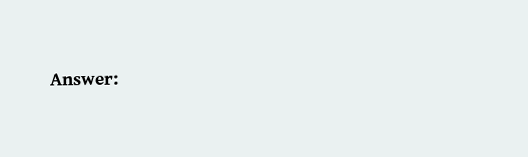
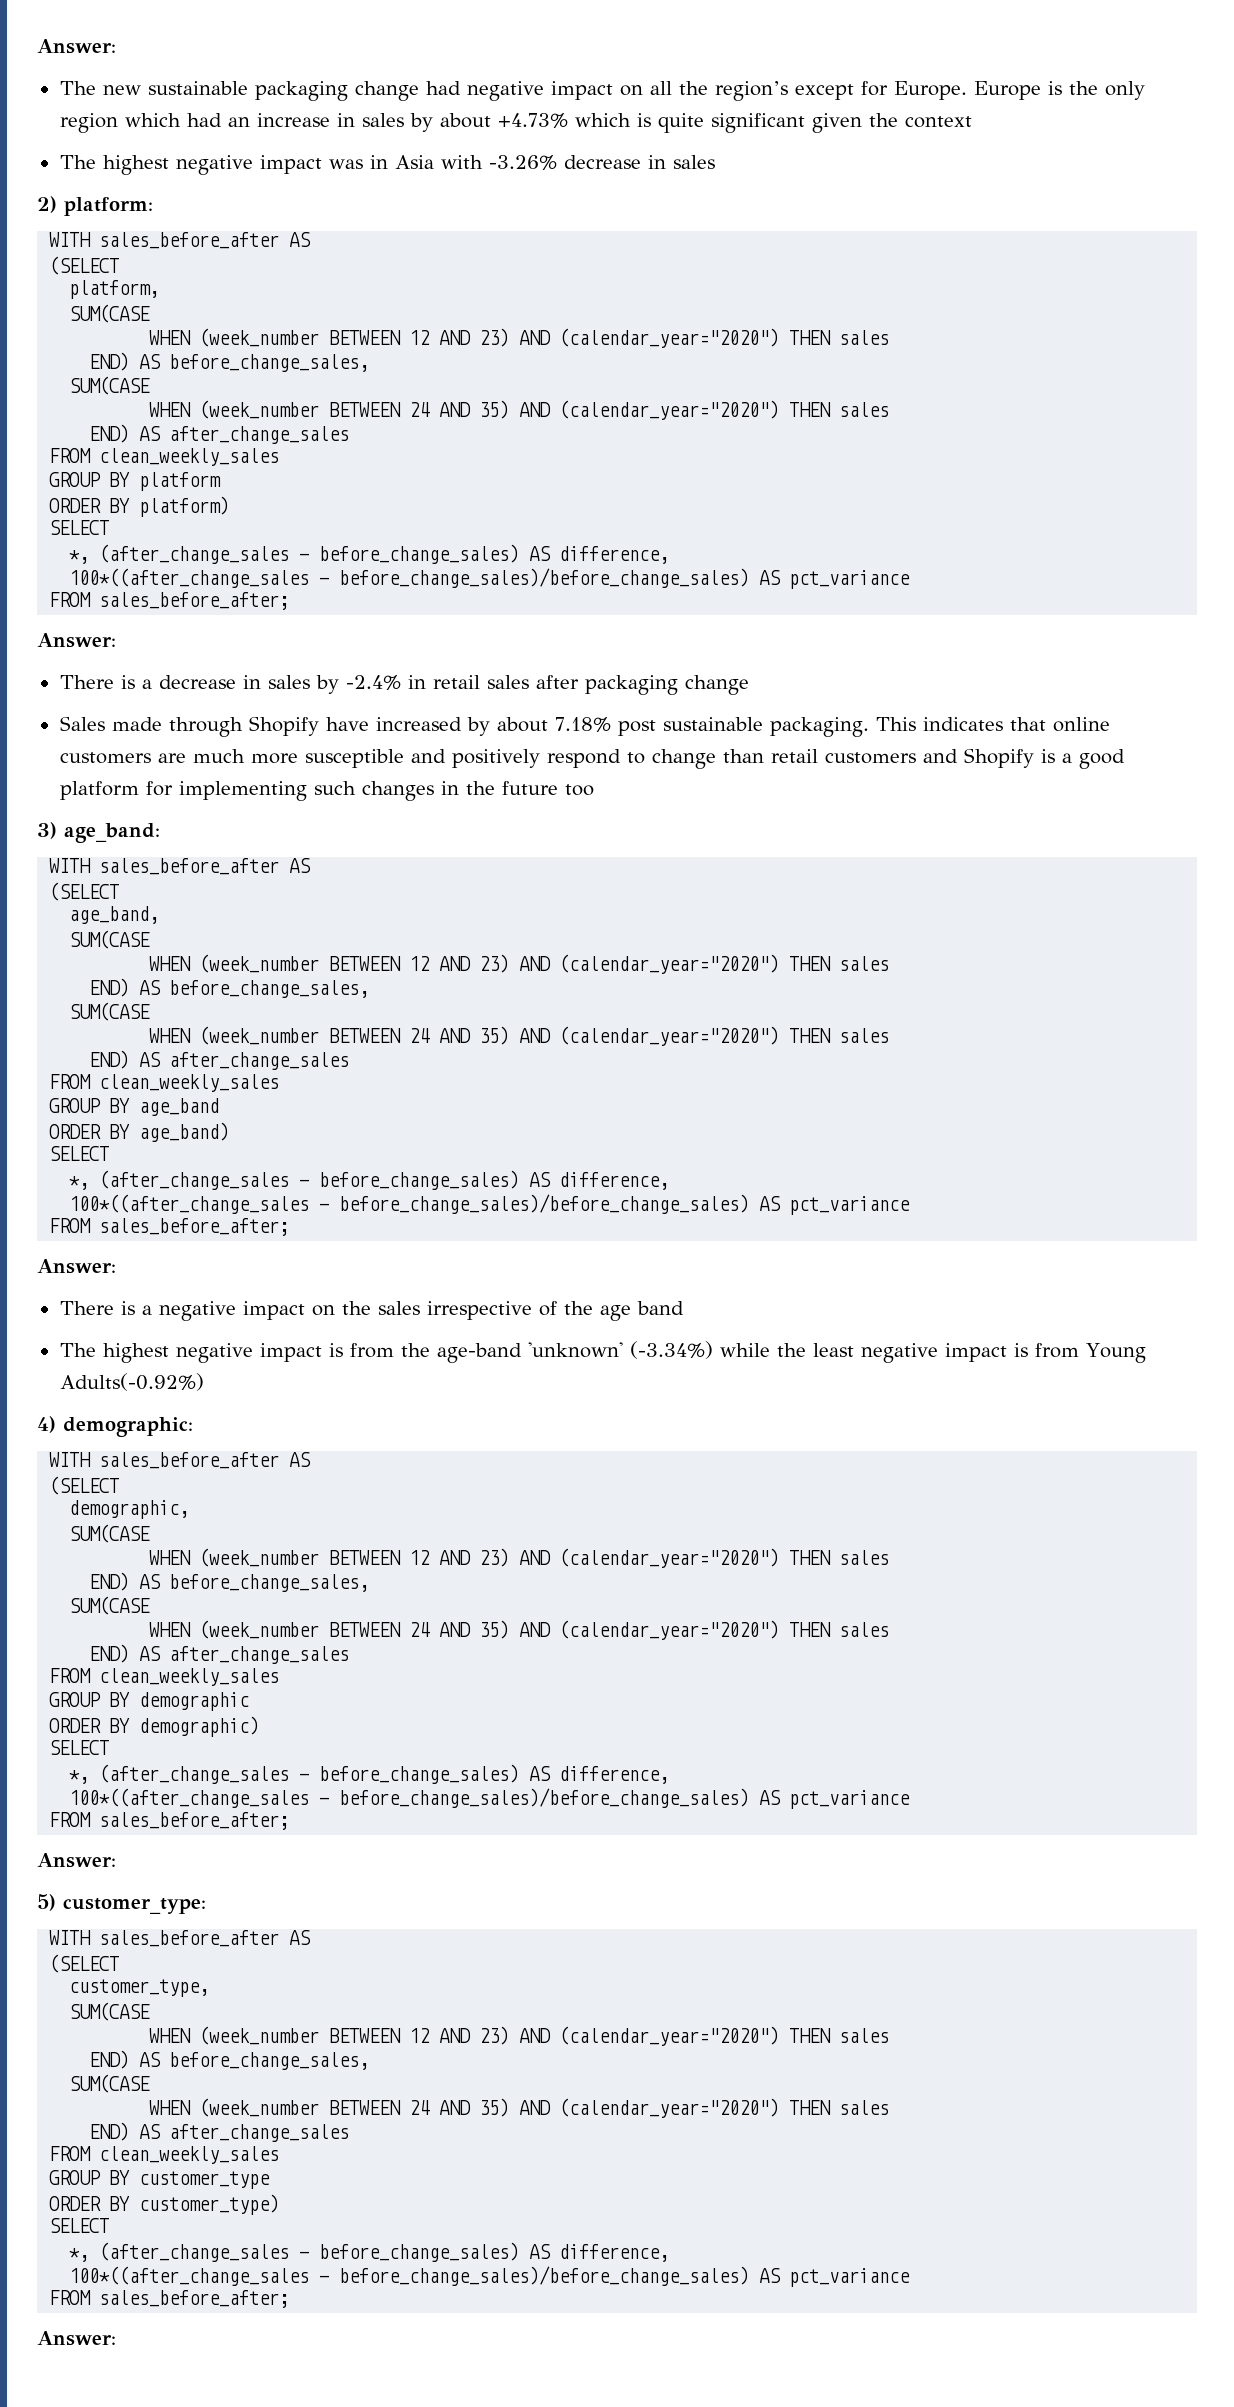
[49,72,119,86] Answer: -> [37,39,116,54] [59,81,1145,101] [59,113,972,133] [59,155,715,175] [37,196,153,216] [49,232,312,249] [49,256,120,275] [69,280,160,299] [69,304,151,323] [149,328,890,348] [89,352,370,372] [69,376,151,395] [149,400,890,420] [89,424,350,444] [49,448,280,466] [49,472,222,491] [49,496,230,517] [49,520,110,535] [69,544,670,564] [69,568,911,589] [49,592,290,610] [37,633,116,648] [59,675,749,695] [59,716,1110,737] [59,748,1125,769] [59,781,594,801] [37,822,160,843] [49,858,312,875] [49,882,120,901] [69,906,160,924] [69,930,151,949] [149,954,890,974] [89,978,370,998] [69,1002,151,1021] [149,1026,890,1046] [89,1050,350,1070] [49,1074,280,1092] [49,1098,220,1116] [49,1122,230,1142] [49,1146,110,1161] [69,1170,670,1190] [69,1194,911,1215] [49,1218,290,1236] [37,1259,116,1274] [59,1301,684,1321] [59,1341,1146,1363] [59,1373,204,1391] [37,1416,193,1437] [49,1452,312,1469] [49,1476,120,1495] [69,1500,190,1519] [69,1524,151,1543] [149,1548,890,1568] [89,1572,370,1592] [69,1596,151,1615] [149,1620,890,1640] [89,1644,350,1664] [49,1668,280,1686] [49,1692,250,1711] [49,1716,260,1737] [49,1740,110,1755] [69,1764,670,1784] [69,1788,911,1809] [49,1812,290,1830] [37,1853,116,1868] [37,1894,206,1914] [49,1930,312,1947] [49,1954,120,1973] [69,1979,210,1997] [69,2002,151,2021] [149,2026,890,2046] [89,2050,370,2070] [69,2074,151,2093] [149,2098,890,2118] [89,2122,350,2142] [49,2146,280,2164] [49,2170,271,2189] [49,2194,280,2215] [49,2218,110,2233] [69,2242,670,2262] [69,2266,911,2287] [49,2290,290,2308] [37,2331,116,2346] Answer: // The new sustainable packaging change had negative impact on all the region’s except for Europe. Europe is the only region which had an increase in sales by about +4.73% which is quite significant given the context // The highest negative impact was in Asia with -3.26% decrease in sales // 2) platform: // WITH sales_before_after AS // (SELECT // platform, // SUM(CASE // WHEN (week_number BETWEEN 12 AND 23) AND (calendar_year="2020") THEN sales // END) AS before_change_sales, // SUM(CASE // WHEN (week_number BETWEEN 24 AND 35) AND (calendar_year="2020") THEN sales // END) AS after_change_sales // FROM clean_weekly_sales // GROUP BY platform // ORDER BY platform) // SELECT // *, (after_change_sales - before_change_sales) AS difference, // 100*((after_change_sales - before_change_sales)/before_change_sales) AS pct_variance // FROM sales_before_after; // Answer: // There is a decrease in sales by -2.4% in retail sales after packaging change // Sales made through Shopify have increased by about 7.18% post sustainable packaging. This indicates that online customers are much more susceptible and positively respond to change than retail customers and Shopify is a good platform for implementing such changes in the future too // 3) age_band: // WITH sales_before_after AS // (SELECT // age_band, // SUM(CASE // WHEN (week_number BETWEEN 12 AND 23) AND (calendar_year="2020") THEN sales // END) AS before_change_sales, // SUM(CASE // WHEN (week_number BETWEEN 24 AND 35) AND (calendar_year="2020") THEN sales // END) AS after_change_sales // FROM clean_weekly_sales // GROUP BY age_band // ORDER BY age_band) // SELECT // *, (after_change_sales - before_change_sales) AS difference, // 100*((after_change_sales - before_change_sales)/before_change_sales) AS pct_variance // FROM sales_before_after; // Answer: // There is a negative impact on the sales irrespective of the age band // The highest negative impact is from the age-band 'unknown' (-3.34%) while the least negative impact is from Young Adults(-0.92%) // 4) demographic: // WITH sales_before_after AS // (SELECT // demographic, // SUM(CASE // WHEN (week_number BETWEEN 12 AND 23) AND (calendar_year="2020") THEN sales // END) AS before_change_sales, // SUM(CASE // WHEN (week_number BETWEEN 24 AND 35) AND (calendar_year="2020") THEN sales // END) AS after_change_sales // FROM clean_weekly_sales // GROUP BY demographic // ORDER BY demographic) // SELECT // *, (after_change_sales - before_change_sales) AS difference, // 100*((after_change_sales - before_change_sales)/before_change_sales) AS pct_variance // FROM sales_before_after; // Answer: // 5) customer_type: // WITH sales_before_after AS // (SELECT // customer_type, // SUM(CASE // WHEN (week_number BETWEEN 12 AND 23) AND (calendar_year="2020") THEN sales // END) AS before_change_sales, // SUM(CASE // WHEN (week_number BETWEEN 24 AND 35) AND (calendar_year="2020") THEN sales // END) AS after_change_sales // FROM clean_weekly_sales // GROUP BY customer_type // ORDER BY customer_type) // SELECT // *, (after_change_sales - before_change_sales) AS difference, // 100*((after_change_sales - before_change_sales)/before_change_sales) AS pct_variance // FROM sales_before_after; // Answer:

